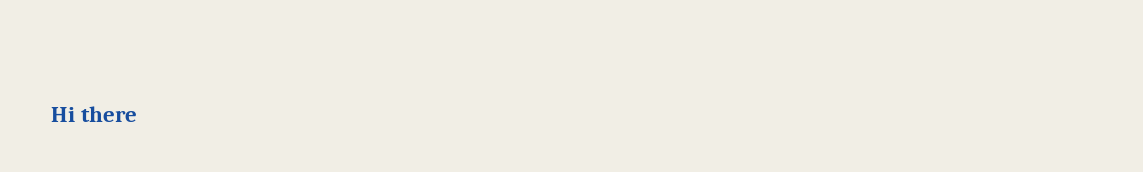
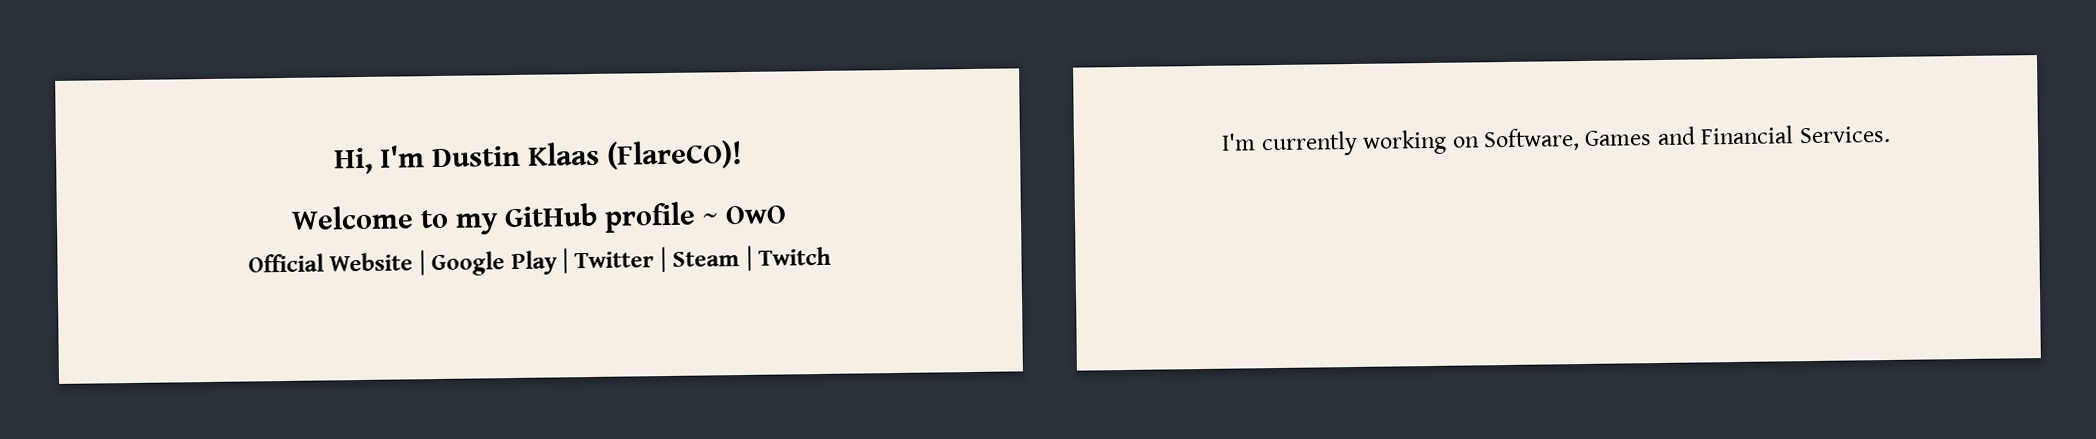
[51,106,138,122] Hi there -> [333,139,744,175] [290,201,788,235] [247,245,832,277] [1221,125,1891,157] Hi, I'm Dustin Klaas (FlareCO)! // Welcome to my GitHub profile ~ OwO // Official Website | Google Play | Twitter | Steam | Twitch // I'm currently working on Software, Games and Financial Services.

